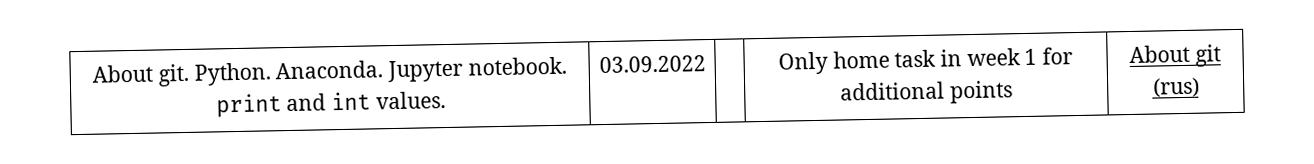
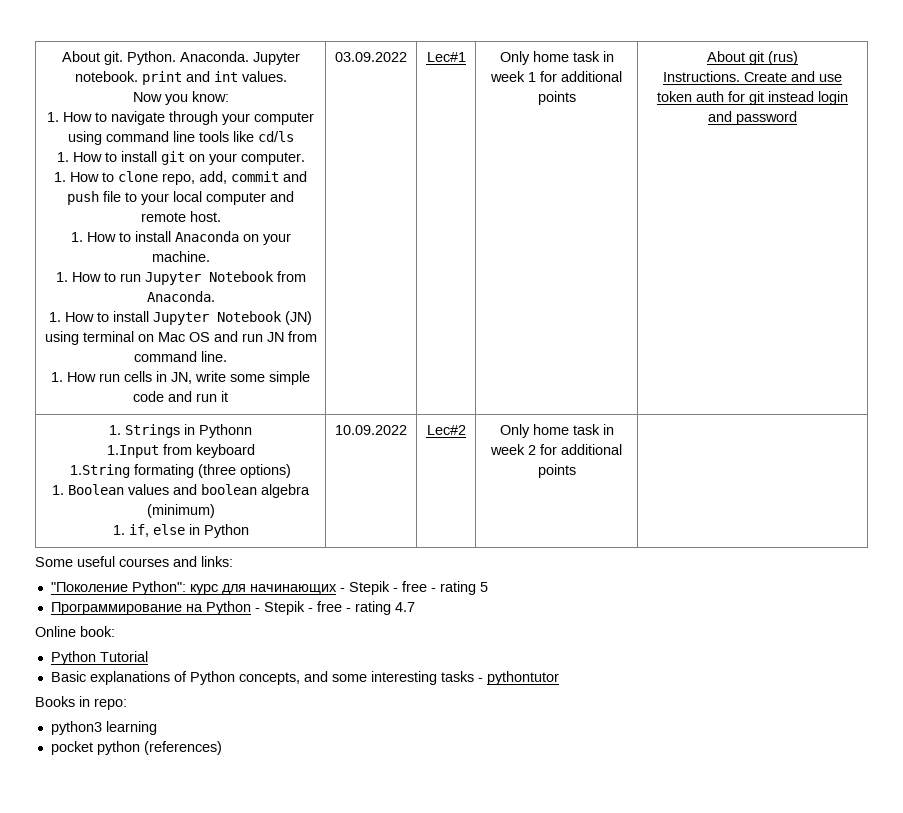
(446, 100) none -> [132,91,229,105] [47,111,314,125] [67,131,294,145] [56,151,305,165] [54,171,307,185] [67,191,294,205] [140,211,221,222] [70,231,291,245] [151,251,210,262] [55,271,306,285] [146,291,215,302] [49,311,312,325] [44,331,317,345] [134,351,227,362] [51,371,310,385] [133,391,228,402] // Now you know: // 1. How to navigate through your computer using command line tools like cd/ls // 1. How to install git on your computer. // 1. How to clone repo, add, commit and push file to your local computer and remote host. // 1. How to install Anaconda on your machine. // 1. How to run Jupyter Notebook from Anaconda. // 1. How to install Jupyter Notebook (JN) using terminal on Mac OS and run JN from command line. // 1. How run cells in JN, write some simple code and run it
(706, 64) none -> [426,52,466,62] Lec#1
(1200, 87) none -> [663,71,842,82] [657,91,848,105] [708,111,797,125] [109,424,252,438] [106,444,255,458] [70,464,291,478] [52,484,310,498] [146,504,215,518] [112,524,249,538] [335,425,407,435] [426,425,466,435] [499,424,614,438] [490,444,622,455] [537,464,576,478] [35,556,233,567] [50,581,488,595] [50,601,415,615] [35,626,115,637] [50,651,148,665] [50,671,559,685] [35,696,127,710] [50,721,157,735] [50,741,222,755] // Instructions. Create and use token auth for git instead login and password // 1. Strings in Pythonn // 1.Input from keyboard // 1.String formating (three options) // 1. Boolean values and boolean algebra (minimum) // 1. if, else in Python | 10.09.2022 | Lec#2 | Only home task in week 2 for additional points | // Some useful courses and links: // "Поколение Python": курс для начинающих - Stepik - free - rating 5 // Программирование на Python - Stepik - free - rating 4.7 // Online book: // Python Tutorial // Basic explanations of Python concepts, and some interesting tasks - pythontutor // Books in repo: // python3 learning // pocket python (references)

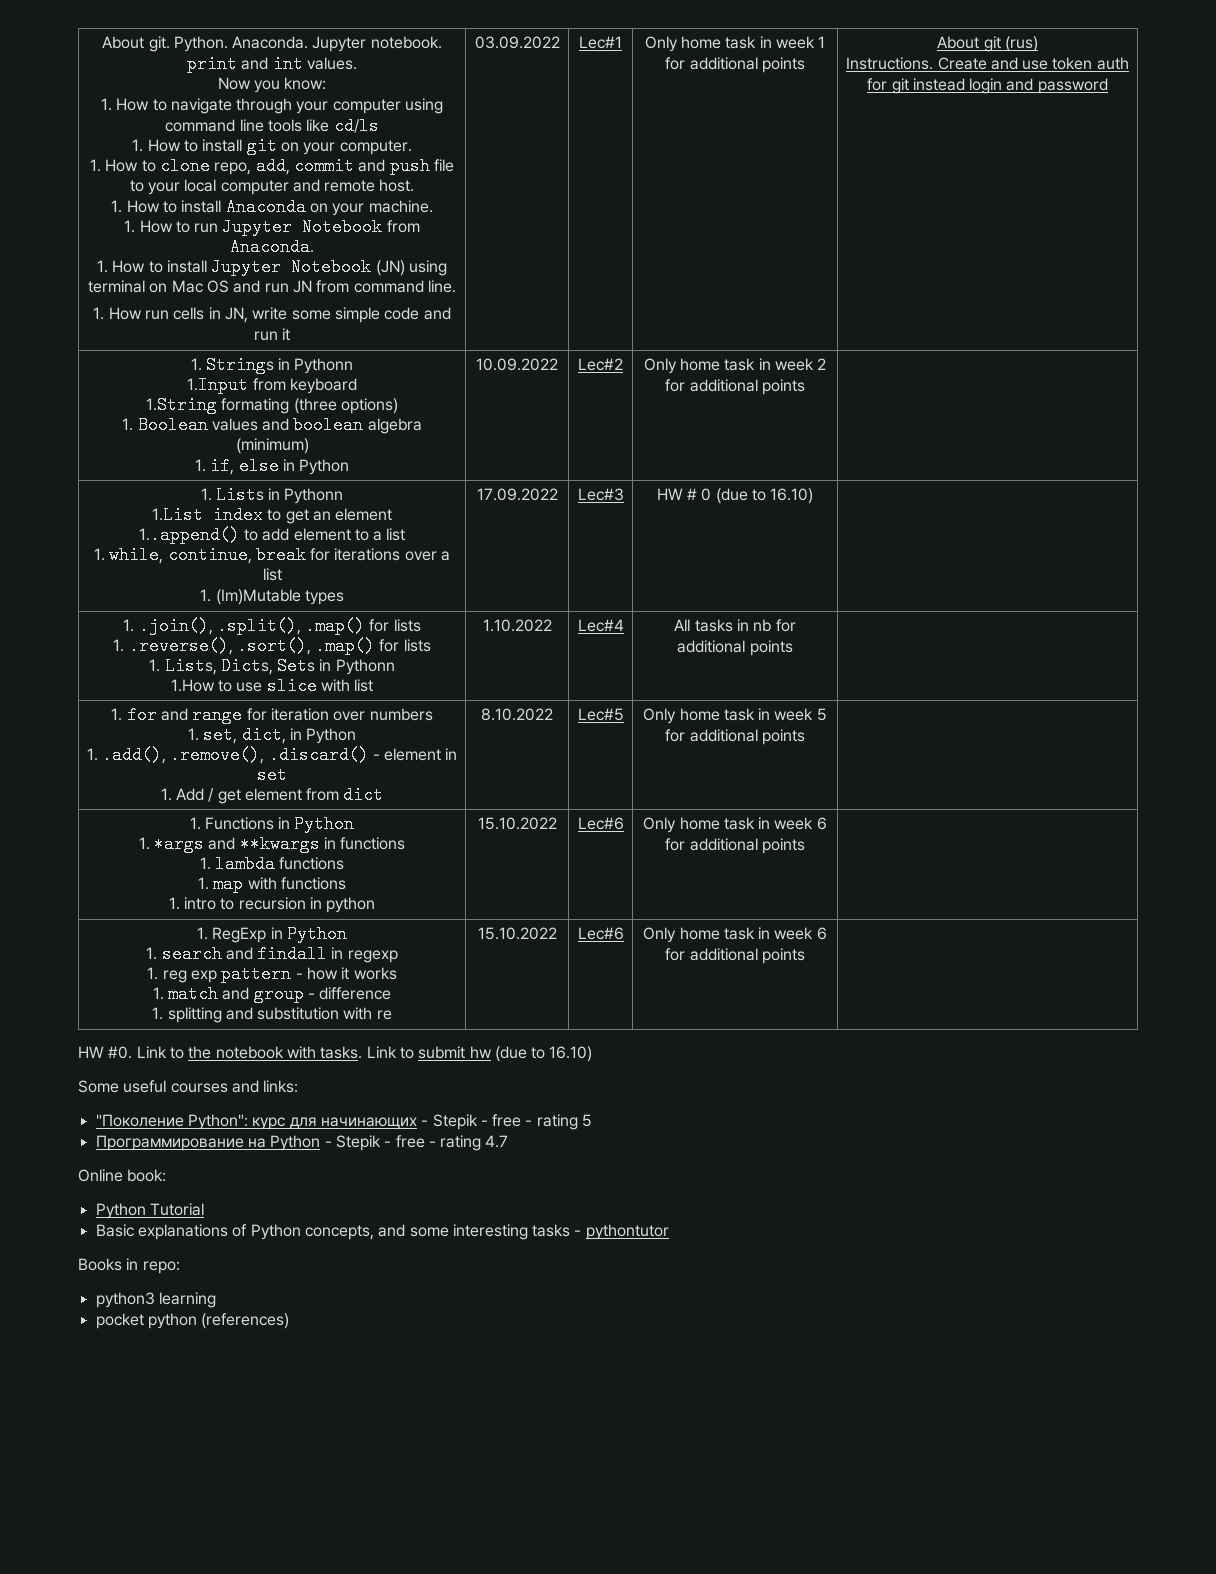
(576, 471) none -> [200,486,344,504] [151,506,393,524] [138,526,406,544] [93,546,451,564] [262,568,282,581] [200,589,344,605] [476,488,558,501] [577,488,624,501] [656,488,814,504] [123,617,421,635] [113,637,431,655] [149,657,395,675] [170,677,374,695] [482,619,552,632] [577,619,624,632] [674,619,796,632] [677,640,793,656] [111,706,433,724] [187,726,357,744] [86,746,458,764] [257,766,287,784] [160,786,384,804] [481,708,553,721] [577,708,624,721] [643,708,827,724] [665,729,805,745] [189,815,355,833] [138,835,406,853] [199,855,345,873] [198,875,346,893] [168,897,376,913] [477,817,557,830] [577,817,624,830] [643,817,827,833] [665,838,805,854] [197,925,347,943] [146,945,398,963] [147,965,397,983] [152,985,392,1003] [152,1007,392,1023] [477,927,557,940] [577,927,624,940] [643,927,827,943] [665,948,805,964] [78,1046,593,1062] // 1. Lists in Pythonn // 1.List index to get an element // 1..append() to add element to a list // 1. while, continue, break for iterations over a list // 1. (Im)Mutable types | 17.09.2022 | Lec#3 | HW # 0 (due to 16.10) | // 1. .join(), .split(), .map() for lists // 1. .reverse(), .sort(), .map() for lists // 1. Lists, Dicts, Sets in Pythonn // 1.How to use slice with list | 1.10.2022 | Lec#4 | All tasks in nb for additional points | // 1. for and range for iteration over numbers // 1. set, dict, in Python // 1. .add(), .remove(), .discard() - element in set // 1. Add / get element from dict | 8.10.2022 | Lec#5 | Only home task in week 5 for additional points | // 1. Functions in Python // 1. *args and **kwargs in functions // 1. lambda functions // 1. map with functions // 1. intro to recursion in python | 15.10.2022 | Lec#6 | Only home task in week 6 for additional points | // 1. RegExp in Python // 1. search and findall in regexp // 1. reg exp pattern - how it works // 1. match and group - difference // 1. splitting and substitution with re | 15.10.2022 | Lec#6 | Only home task in week 6 for additional points | // HW #0. Link to the notebook with tasks. Link to submit hw (due to 16.10)

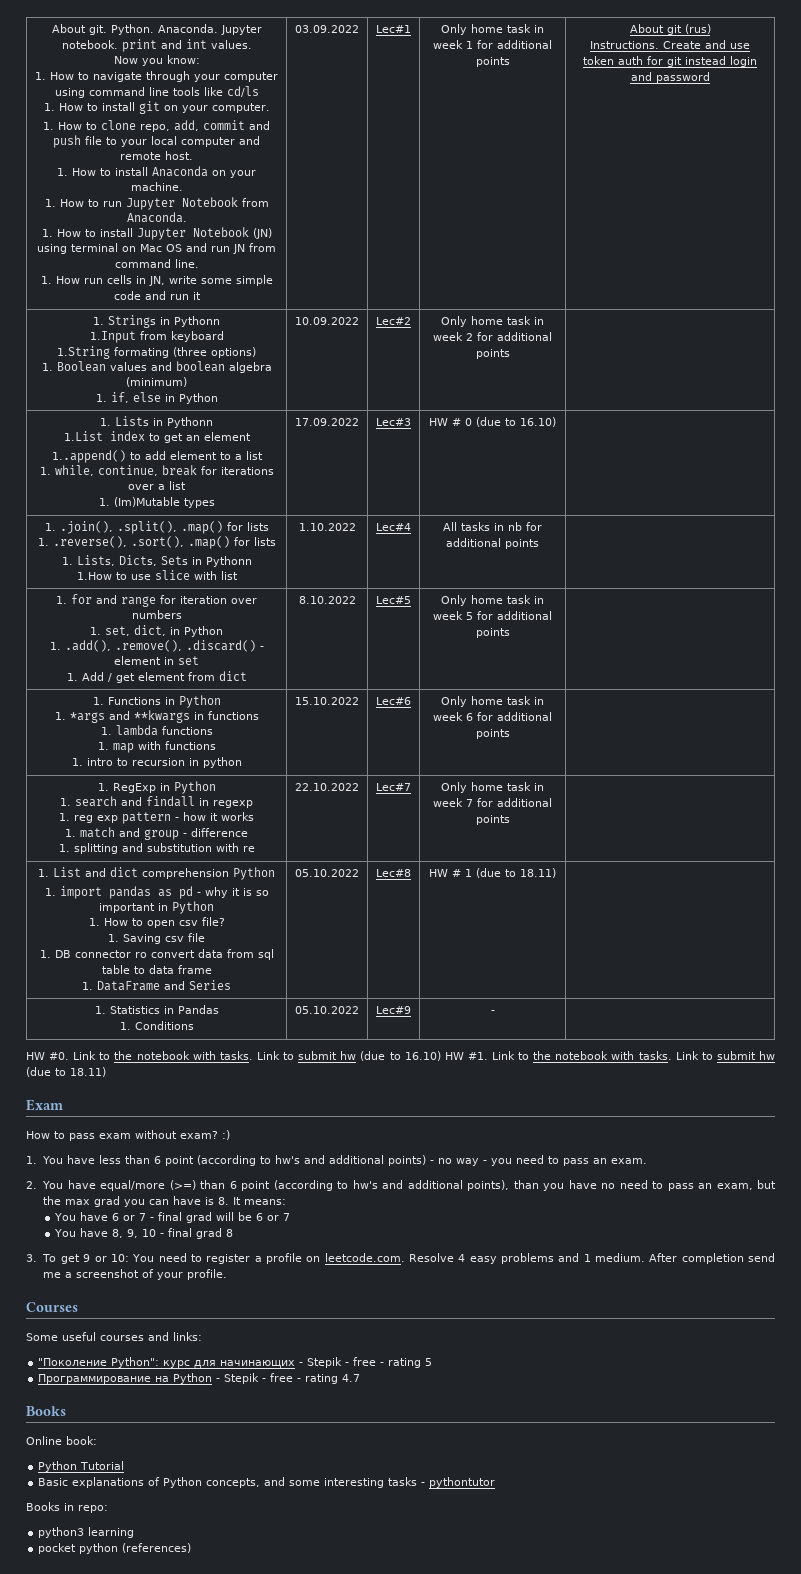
[477,927,557,940] [577,927,624,940] [643,927,827,943] [665,948,805,964] 15.10.2022 | Lec#6 | Only home task in week 6 for additional points | -> [295,783,359,791] [376,783,411,791] [441,782,544,793] [433,798,552,807] [475,815,510,825] [38,867,275,880] [44,886,269,899] [99,901,214,914] [88,917,225,928] [108,933,205,944] [39,949,274,960] [101,965,212,974] [82,980,231,991] [295,869,359,877] [376,869,411,877] [429,868,556,878] [94,1005,219,1014] [119,1021,194,1030] [295,1006,359,1014] [376,1006,411,1014] [490,1010,495,1014] 22.10.2022 | Lec#7 | Only home task in week 7 for additional points | // 1. List and dict comprehension Python // 1. import pandas as pd - why it is so important in Python // 1. How to open csv file? // 1. Saving csv file // 1. DB connector ro convert data from sql table to data frame // 1. DataFrame and Series | 05.10.2022 | Lec#8 | HW # 1 (due to 18.11) | // 1. Statistics in Pandas // 1. Conditions | 05.10.2022 | Lec#9 | - |
(593, 1054) none -> [444,1051,776,1060] [26,1067,106,1077] [26,1099,63,1111] [26,1130,230,1141] [26,1155,648,1166] [26,1180,777,1191] [42,1196,286,1207] [53,1212,290,1223] [53,1228,233,1239] [26,1253,775,1264] [42,1269,227,1280] [26,1302,78,1312] HW #1. Link to the notebook with tasks. Link to submit hw (due to 18.11) // Exam // How to pass exam without exam? :) // 1. You have less than 6 point (according to hw's and additional points) - no way - you need to pass an exam. // 2. You have equal/more (>=) than 6 point (according to hw's and additional points), than you have no need to pass an exam, but the max grad you can have is 8. It means: // You have 6 or 7 - final grad will be 6 or 7 // You have 8, 9, 10 - final grad 8 // 3. To get 9 or 10: You need to register a profile on leetcode.com. Resolve 4 easy problems and 1 medium. After completion send me a screenshot of your profile. // Courses
(509, 1141) none -> [26,1406,66,1416] // Books

